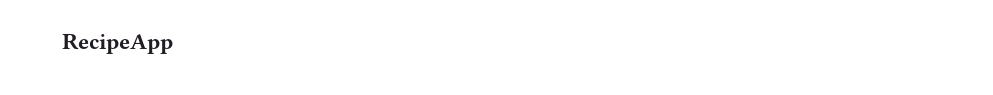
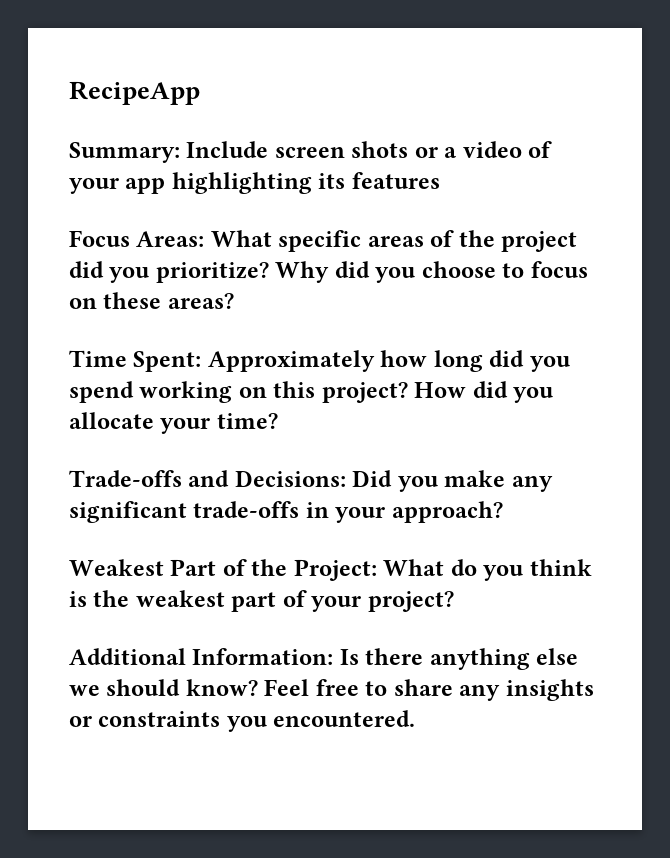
(173, 43) none -> [69,141,553,163] [69,172,440,194] [69,230,578,252] [69,261,588,283] [69,292,234,309] [69,350,570,372] [69,381,554,403] [69,412,278,434] [69,470,553,492] [69,501,503,523] [69,559,592,581] [69,590,454,612] [69,648,579,670] [69,679,594,701] [69,710,416,732] // Summary: Include screen shots or a video of your app highlighting its features // Focus Areas: What specific areas of the project did you prioritize? Why did you choose to focus on these areas? // Time Spent: Approximately how long did you spend working on this project? How did you allocate your time? // Trade-offs and Decisions: Did you make any significant trade-offs in your approach? // Weakest Part of the Project: What do you think is the weakest part of your project? // Additional Information: Is there anything else we should know? Feel free to share any insights or constraints you encountered.

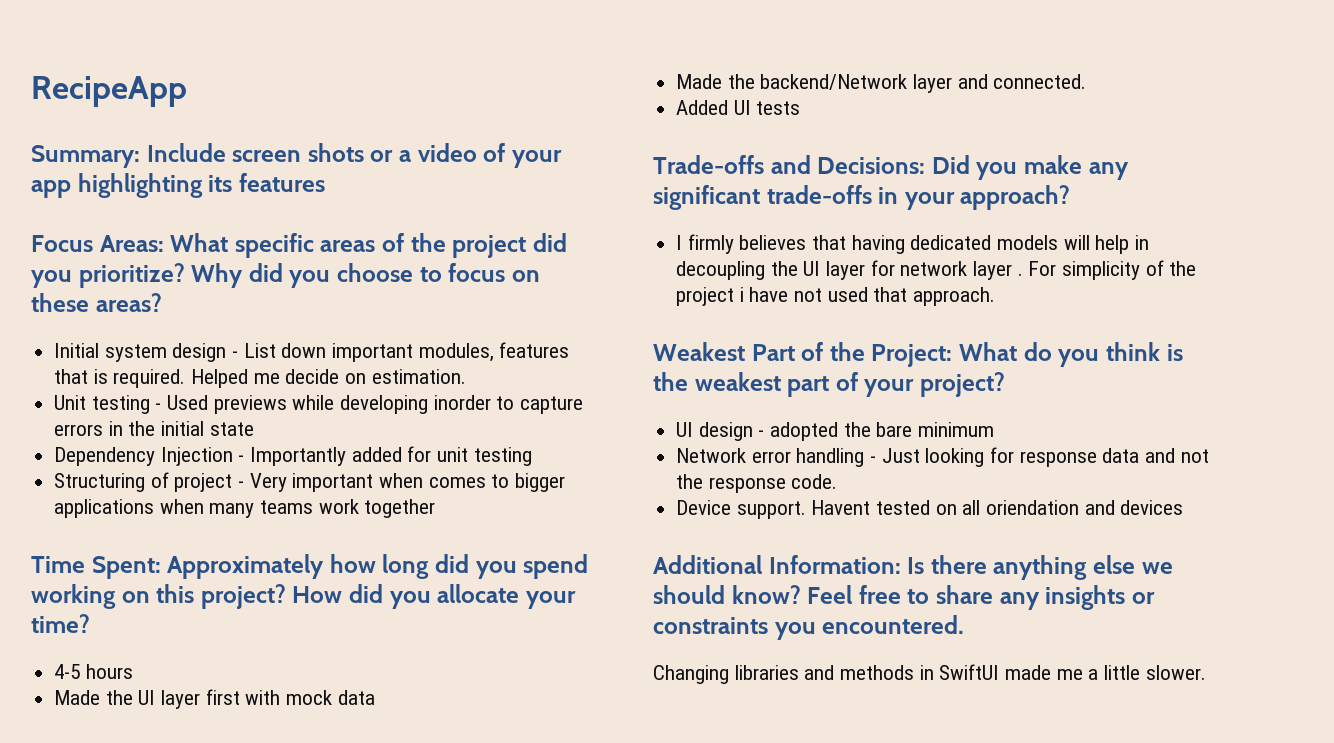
(234, 301) none -> [54,342,570,362] [54,369,466,388] [54,395,584,414] [54,421,254,436] [54,446,532,466] [54,472,566,492] [54,499,436,518] // Initial system design - List down important modules, features that is required. Helped me decide on estimation. // Unit testing - Used previews while developing inorder to capture errors in the initial state // Dependency Injection - Importantly added for unit testing // Structuring of project - Very important when comes to bigger applications when many teams work together
(278, 421) none -> [54,664,133,679] [54,689,375,709] [676,74,1087,93] [676,100,801,115] // 4-5 hours // Made the UI layer first with mock data // Made the backend/Network layer and connected. // Added UI tests
(503, 512) none -> [676,234,1150,254] [676,260,1197,280] [676,287,996,306] // I firmly believes that having dedicated models will help in decoupling the UI layer for network layer . For simplicity of the project i have not used that approach.
(454, 601) none -> [676,422,995,441] [676,447,1209,467] [676,474,838,493] [676,500,1184,519] // UI design - adopted the bare minimum // Network error handling - Just looking for response data and not the response code. // Device support. Havent tested on all oriendation and devices
(416, 718) none -> [653,664,1206,684] // Changing libraries and methods in SwiftUI made me a little slower.

